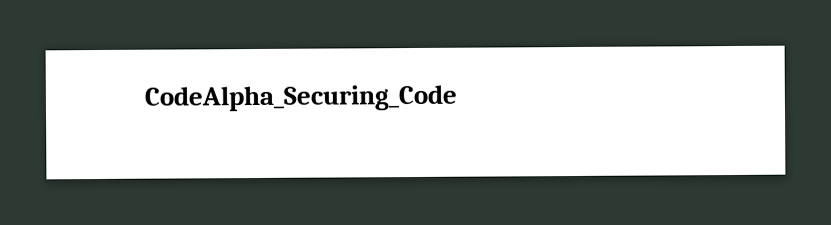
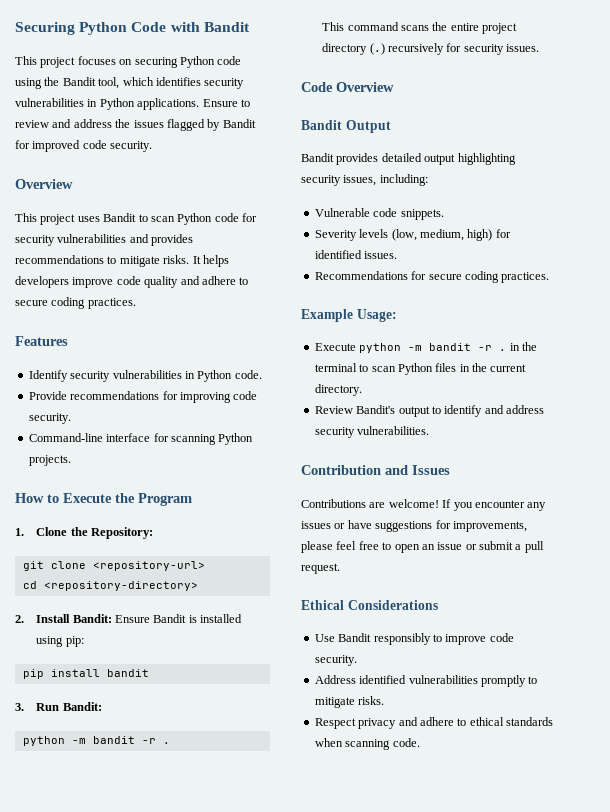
[144,84,457,112] CodeAlpha_Securing_Code -> [15,22,250,35] [15,56,242,68] [15,77,245,89] [15,98,250,110] [15,119,256,131] [15,140,153,152] [15,179,73,189] [15,213,257,225] [15,234,194,246] [15,255,229,267] [15,276,249,288] [15,297,136,309] [15,336,68,346] [28,370,262,382] [28,391,258,403] [28,413,71,424] [28,433,254,445] [28,455,71,466] [15,493,192,506] [15,527,154,539] [22,561,205,571] [22,581,198,591] [15,614,243,623] [36,636,84,647] [22,669,149,679] [15,702,102,711] [22,736,170,746] [322,22,518,34] [322,43,540,55] [301,82,394,92] [301,120,391,133] [301,153,516,165] [301,174,428,186] [314,208,444,220] [314,229,511,241] [314,250,398,259] [314,271,550,283] [301,309,397,322] [314,342,537,353] [314,363,527,375] [314,384,362,396] [314,405,544,417] [314,426,430,438] [301,465,450,475] [301,499,547,511] [301,520,527,532] [301,541,544,553] [301,563,340,574] [301,600,438,610] [314,633,514,645] [314,655,357,666] [314,675,538,687] [314,696,385,708] [314,717,553,729] [314,738,420,750] Securing Python Code with Bandit // This project focuses on securing Python code using the Bandit tool, which identifies security vulnerabilities in Python applications. Ensure to review and address the issues flagged by Bandit for improved code security. // Overview // This project uses Bandit to scan Python code for security vulnerabilities and provides recommendations to mitigate risks. It helps developers improve code quality and adhere to secure coding practices. // Features // Identify security vulnerabilities in Python code. // Provide recommendations for improving code security. // Command-line interface for scanning Python projects. // How to Execute the Program // 1. Clone the Repository: // git clone <repository-url> // cd <repository-directory> // 2. Install Bandit: Ensure Bandit is installed using pip: // pip install bandit // 3. Run Bandit: // python -m bandit -r . // This command scans the entire project directory (.) recursively for security issues. // Code Overview // Bandit Output // Bandit provides detailed output highlighting security issues, including: // Vulnerable code snippets. // Severity levels (low, medium, high) for identified issues. // Recommendations for secure coding practices. // Example Usage: // Execute python -m bandit -r . in the terminal to scan Python files in the current directory. // Review Bandit's output to identify and address security vulnerabilities. // Contribution and Issues // Contributions are welcome! If you encounter any issues or have suggestions for improvements, please feel free to open an issue or submit a pull request. // Ethical Considerations // Use Bandit responsibly to improve code security. // Address identified vulnerabilities promptly to mitigate risks. // Respect privacy and adhere to ethical standards when scanning code.

